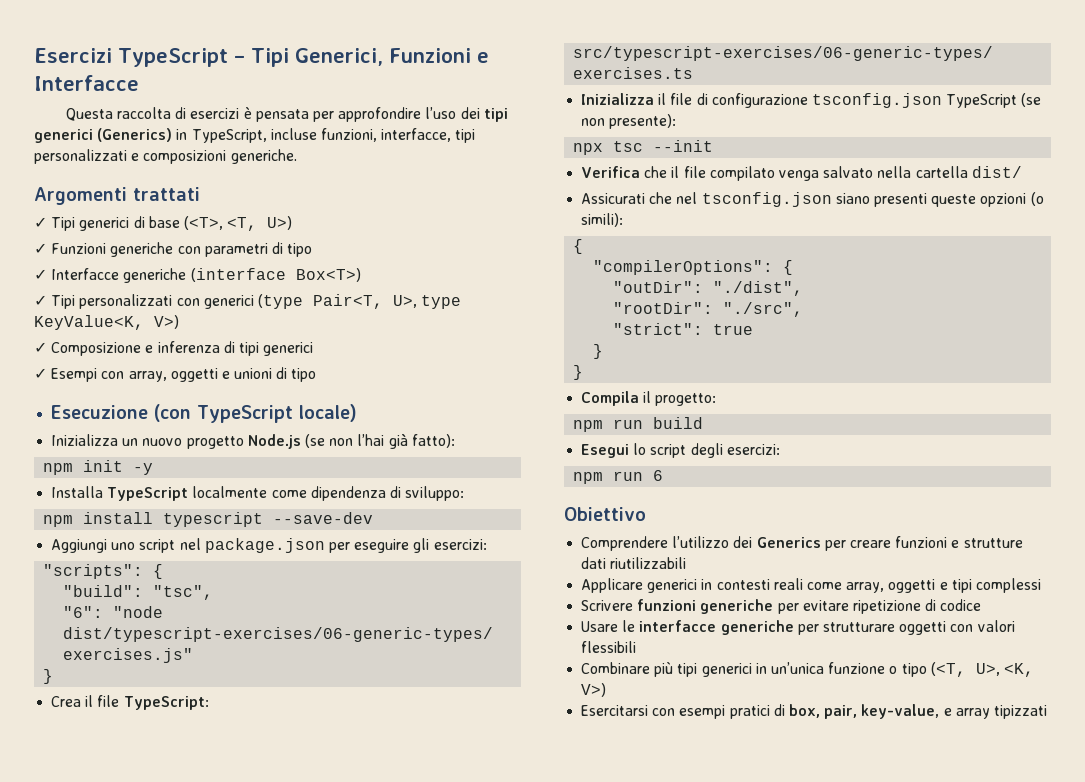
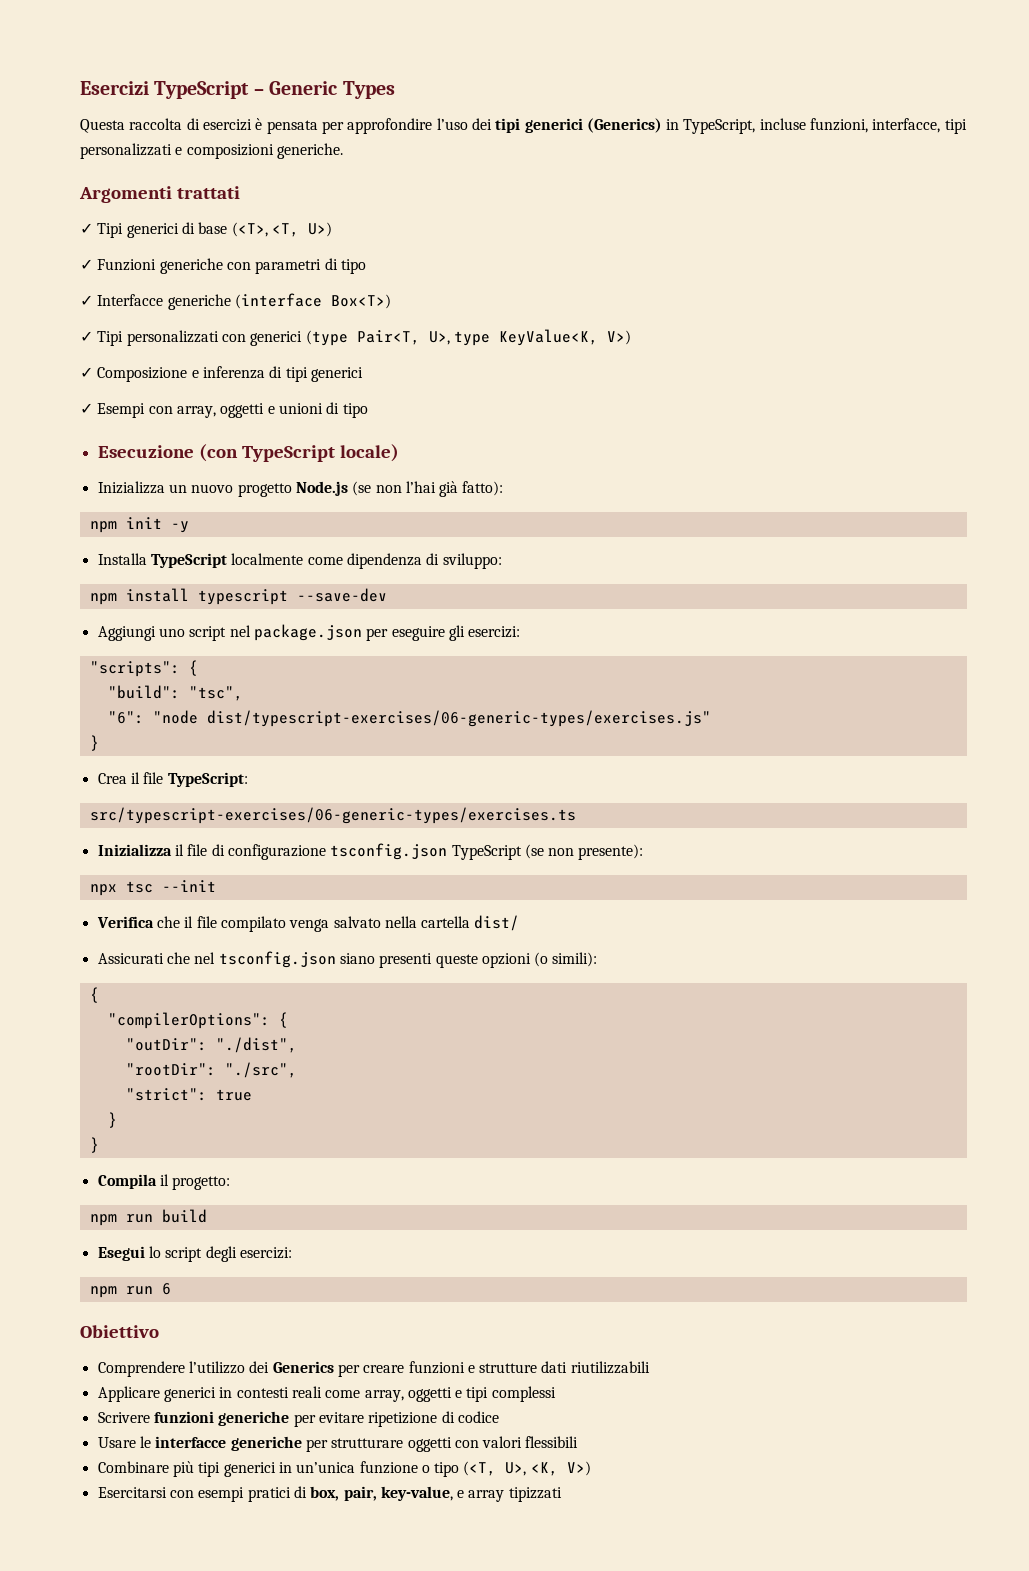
[250,48,489,67] [34,75,139,91] Tipi Generici, Funzioni e Interfacce -> [269,81,395,99] Generic Types

